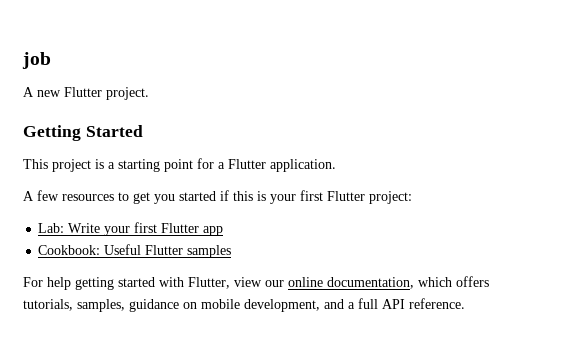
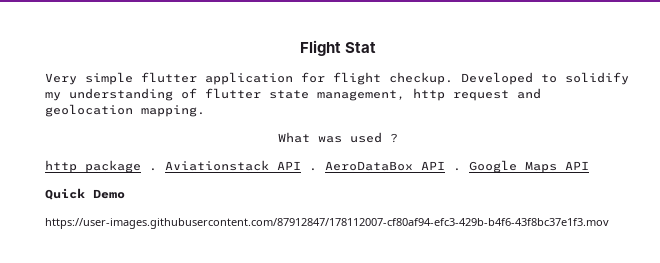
[22,52,51,69] [23,87,149,100] [23,125,143,141] [23,158,336,172] [23,190,412,204] [38,222,224,236] [38,244,232,258] [23,276,489,290] [23,298,465,312] job // A new Flutter project. // Getting Started // This project is a starting point for a Flutter application. // A few resources to get you started if this is your first Flutter project: // Lab: Write your first Flutter app // Cookbook: Useful Flutter samples // For help getting started with Flutter, view our online documentation, which offers tutorials, samples, guidance on mobile development, and a full API reference. -> [299,40,377,56] [45,72,629,85] [45,88,541,101] [45,104,205,117] [278,132,398,143] [45,160,589,173] [45,188,125,200] [45,218,609,229] Flight Stat // Very simple flutter application for flight checkup. Developed to solidify my understanding of flutter state management, http request and geolocation mapping. // What was used ? // http package . Aviationstack API . AeroDataBox API . Google Maps API // Quick Demo // https://user-images.githubusercontent.com/87912847/178112007-cf80af94-efc3-429b-b4f6-43f8bc37e1f3.mov

